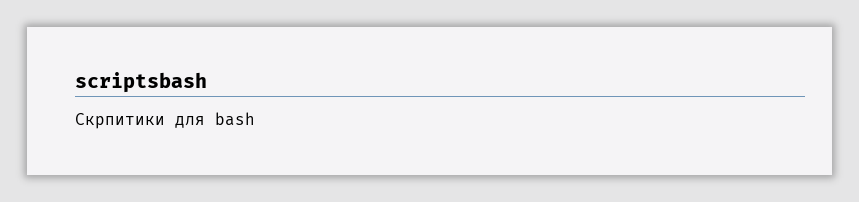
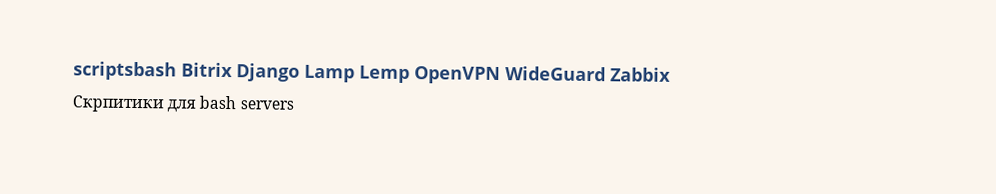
(207, 82) none -> [181,62,671,85] Bitrix Django Lamp Lemp OpenVPN WideGuard Zabbix
(255, 119) none -> [239,100,294,110] servers

